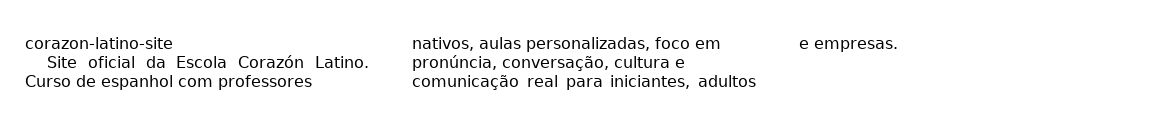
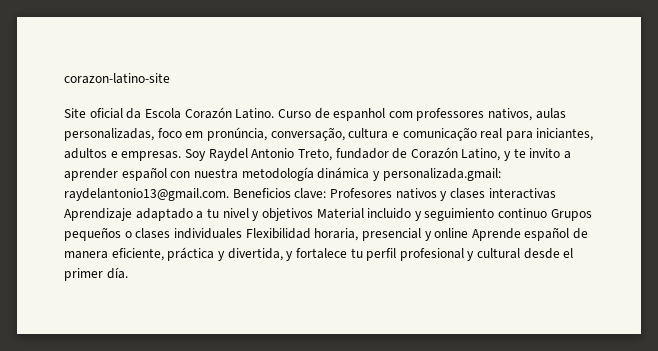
(898, 46) none -> [184,147,572,161] [64,167,501,181] [64,188,556,201] [64,208,592,221] [64,227,589,241] [64,247,574,261] [64,267,128,281] Soy Raydel Antonio Treto, fundador de Corazón Latino, y te invito a aprender español con nuestra metodología dinámica y personalizada.gmail: raydelantonio13@gmail.com. Beneficios clave: Profesores nativos y clases interactivas Aprendizaje adaptado a tu nivel y objetivos Material incluido y seguimiento continuo Grupos pequeños o clases individuales Flexibilidad horaria, presencial y online Aprende español de manera eficiente, práctica y divertida, y fortalece tu perfil profesional y cultural desde el primer día.

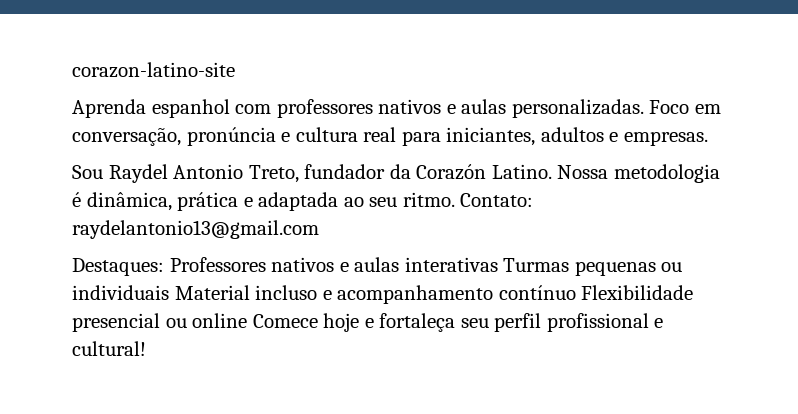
[64,107,566,121] [64,127,477,141] Site oficial da Escola Corazón Latino. Curso de espanhol com professores nativos, aulas personalizadas, foco em pronúncia, conversação, cultura e comunicação -> [72,99,721,118] [72,127,358,146] Aprenda espanhol com professores nativos e aulas personalizadas. Foco em conversação, pronúncia e cultura
[184,149,206,161] Soy -> [72,165,103,179] // Sou
[392,147,572,161] [64,167,501,181] [64,188,556,201] [64,208,592,221] [64,227,589,241] [64,247,574,261] [64,267,128,281] de Corazón Latino, y te invito a aprender español con nuestra metodología dinámica y personalizada.gmail: raydelantonio13@gmail.com. Beneficios clave: Profesores nativos y clases interactivas Aprendizaje adaptado a tu nivel y objetivos Material incluido y seguimiento continuo Grupos pequeños o clases individuales Flexibilidad horaria, presencial y online Aprende español de manera eficiente, práctica y divertida, y fortalece tu perfil profesional y cultural desde el primer día. -> [389,164,720,183] [72,192,534,211] [72,220,319,239] [72,257,683,276] [72,285,694,304] [72,313,664,332] [72,341,146,356] da Corazón Latino. Nossa metodologia é dinâmica, prática e adaptada ao seu ritmo. Contato: raydelantonio13@gmail.com // Destaques: Professores nativos e aulas interativas Turmas pequenas ou individuais Material incluso e acompanhamento contínuo Flexibilidade presencial ou online Comece hoje e fortaleça seu perfil profissional e cultural!

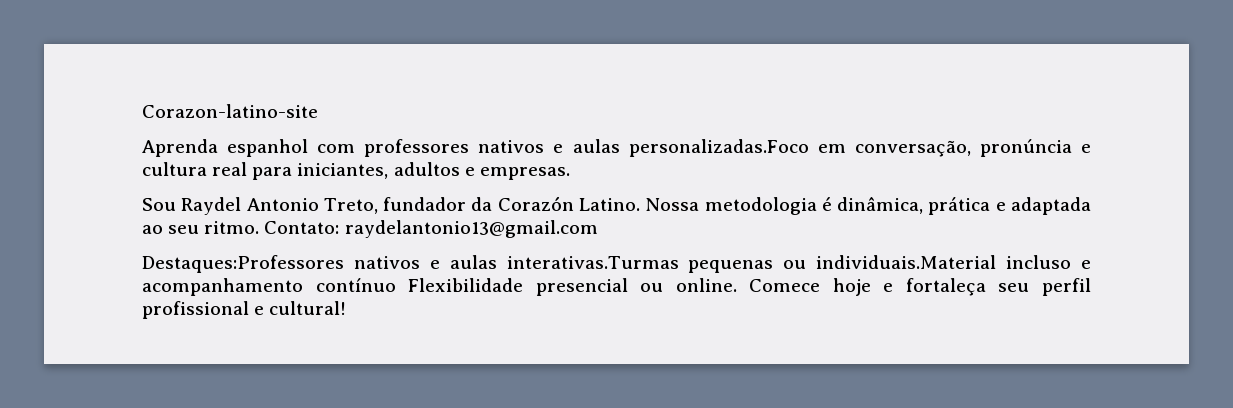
[72,62,235,78] corazon-latino-site -> [142,104,318,118] Corazon-latino-site
[511,99,690,118] personalizadas. Foco -> [628,139,809,157] personalizadas.Foco
[72,257,683,276] [72,285,250,300] Destaques: Professores nativos e aulas interativas Turmas pequenas ou individuais Material -> [142,255,997,273] Destaques:Professores nativos e aulas interativas.Turmas pequenas ou individuais.Material
[192,313,248,328] online -> [675,278,737,292] online.

